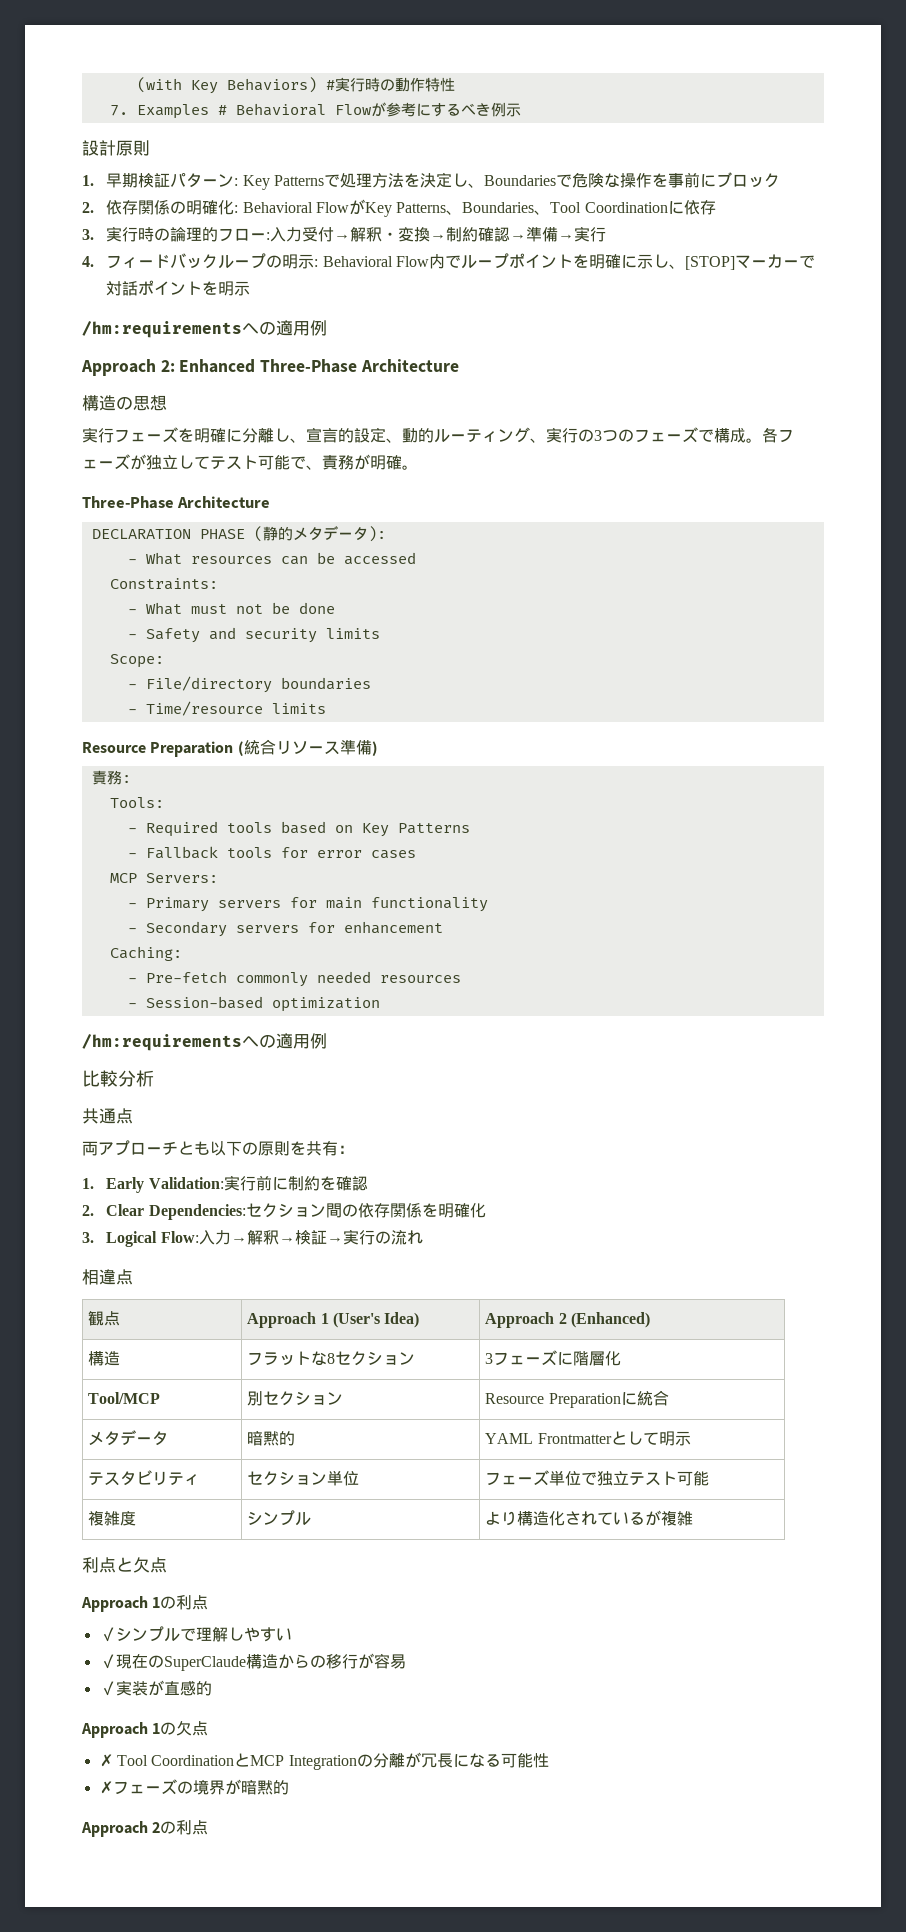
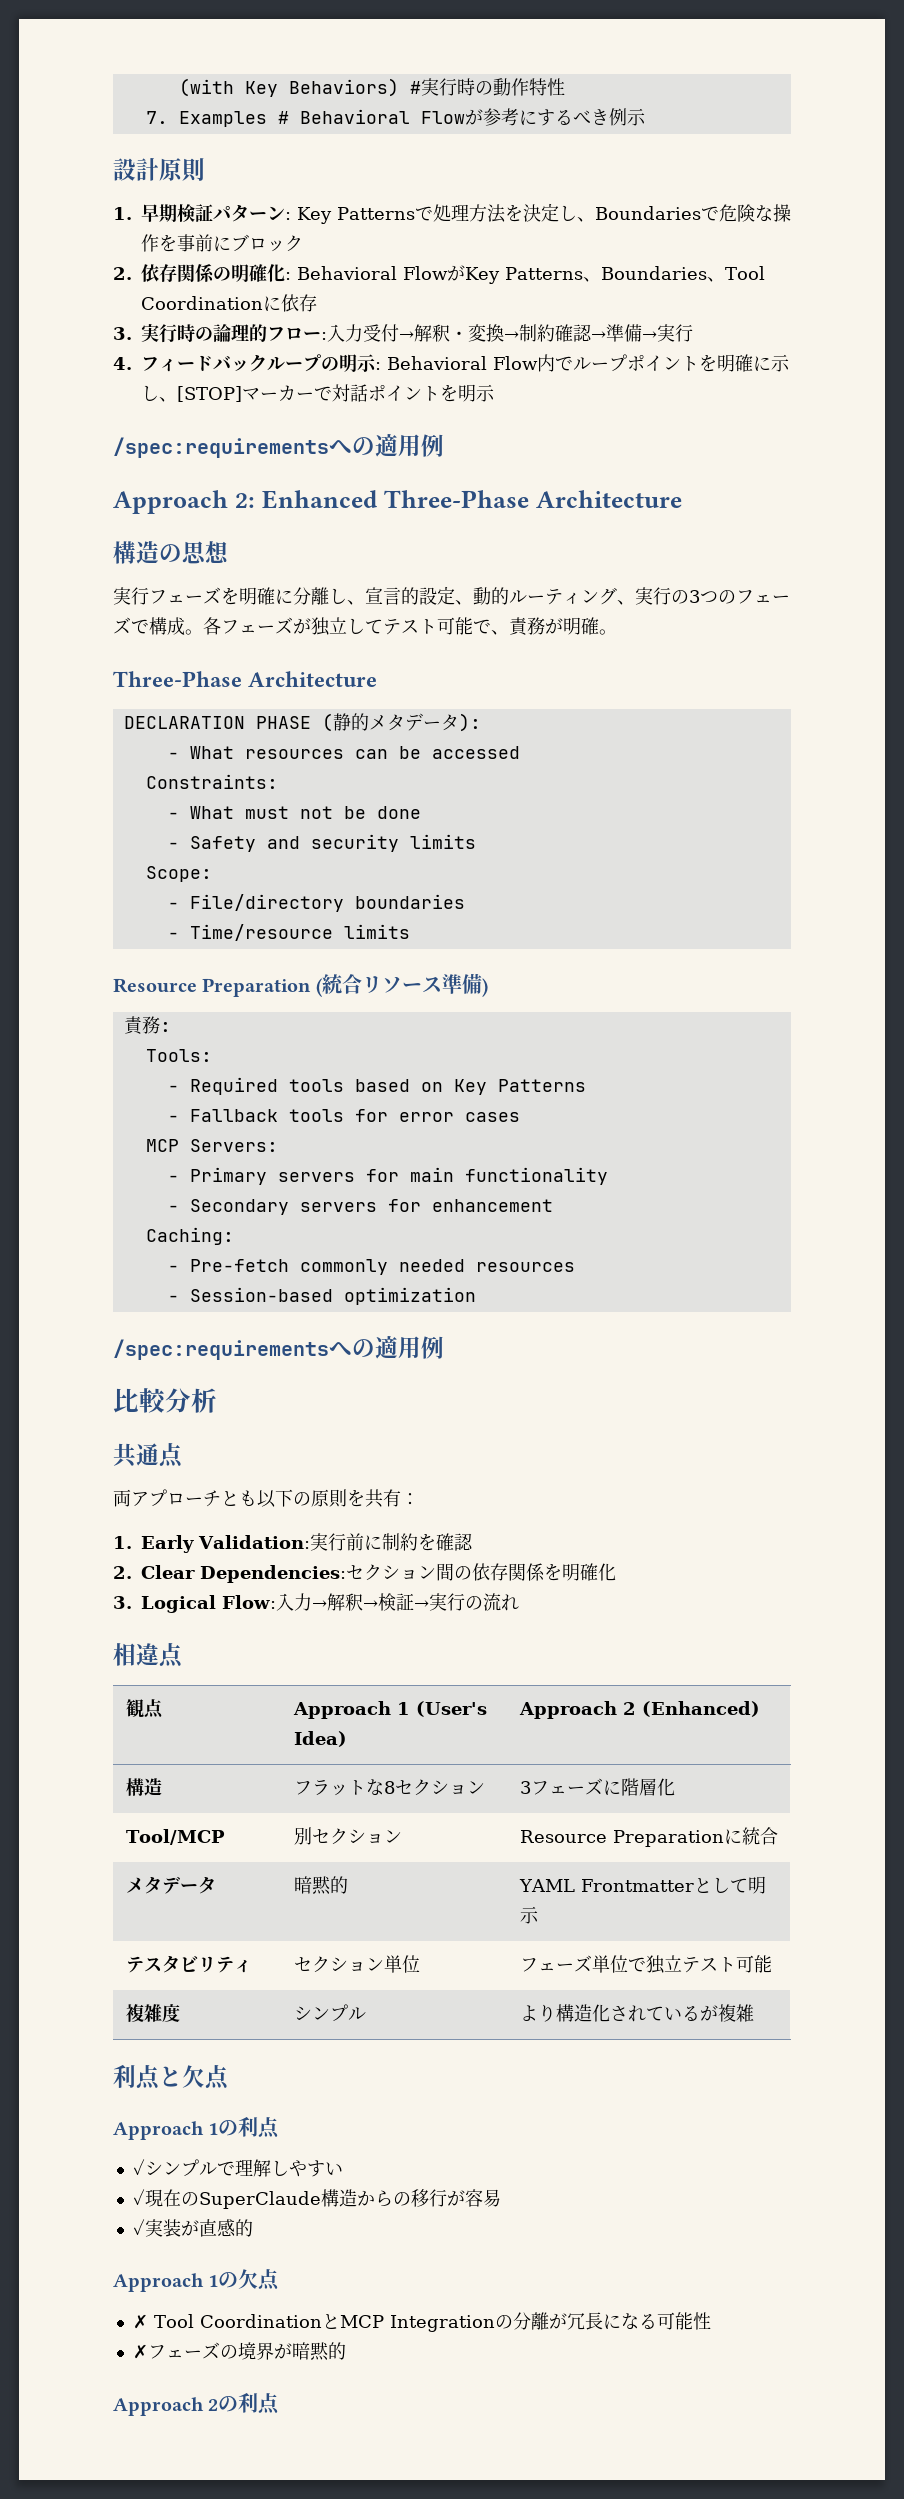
[82,321,242,338] /hm:requirements -> [113,437,329,458] /spec:requirements
[82,1034,242,1051] /hm:requirements -> [113,1339,329,1360] /spec:requirements

